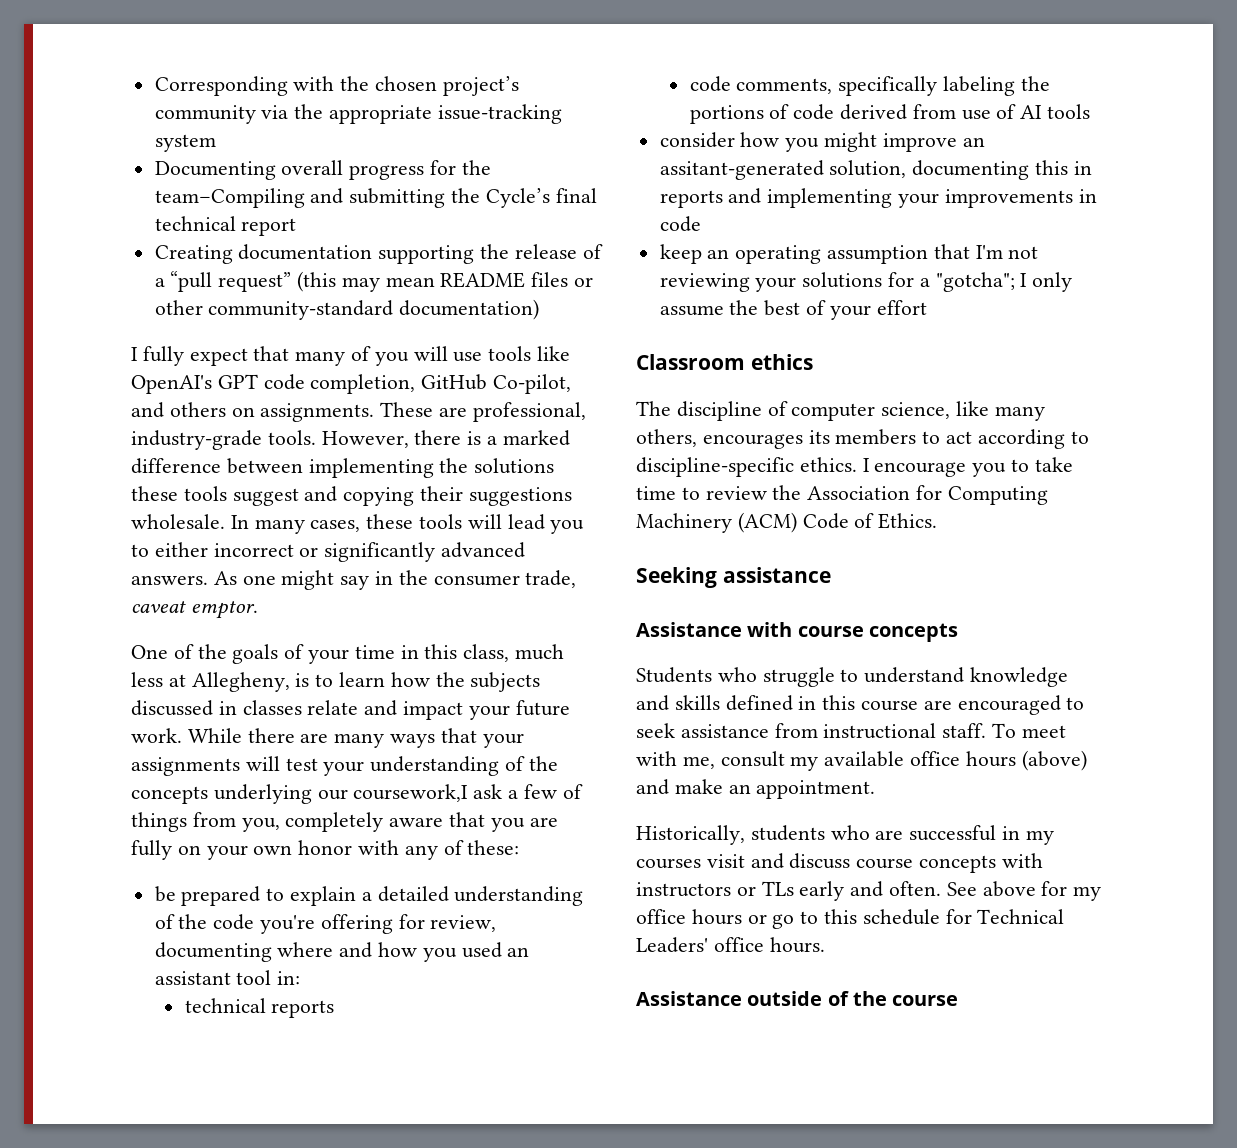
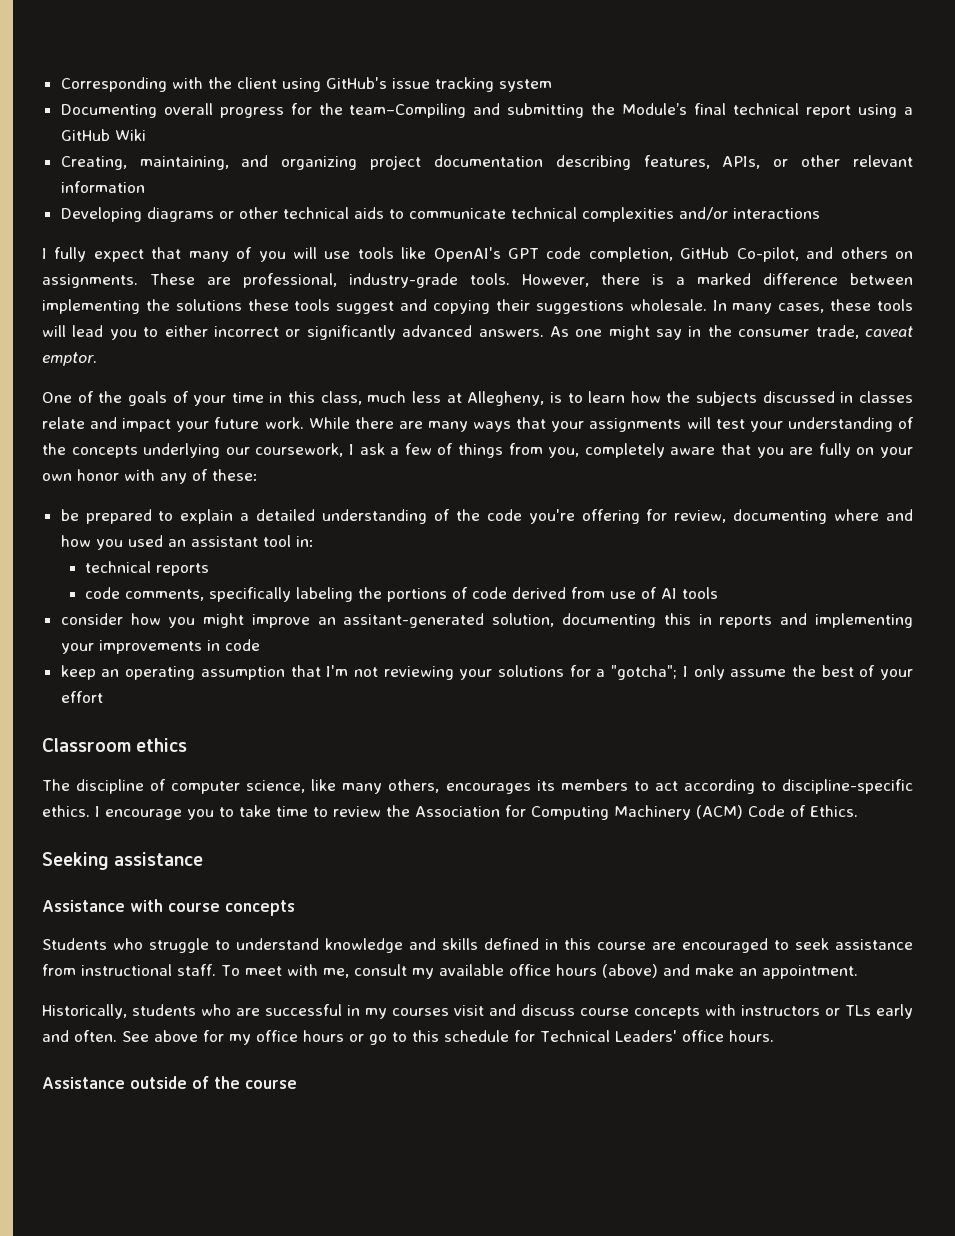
[375,76,519,96] [154,104,562,124] chosen project’s community via the appropriate issue-tracking -> [236,77,494,92] client using GitHub's issue tracking
[485,188,550,208] Cycle’s -> [622,103,688,115] Module’s
[154,244,603,264] [154,271,594,292] [154,299,540,320] // Creating documentation supporting the release of a “pull request” (this may mean README files or other community-standard documentation) -> [858,104,914,118] [60,129,146,141] [60,155,914,170] [60,181,145,193] [60,207,820,222] using a GitHub Wiki // Creating, maintaining, and organizing project documentation describing features, APIs, or other relevant information // Developing diagrams or other technical aids to communicate technical complexities and/or interactions
[353,784,469,802] coursework,I -> [255,443,354,457] coursework, I

